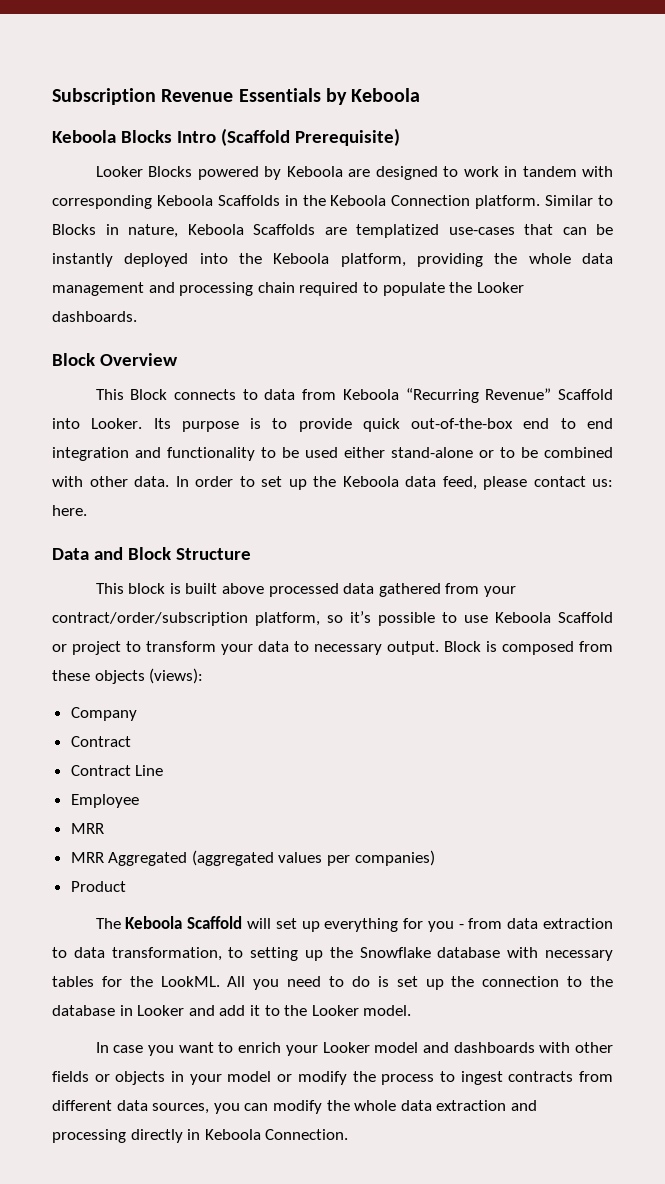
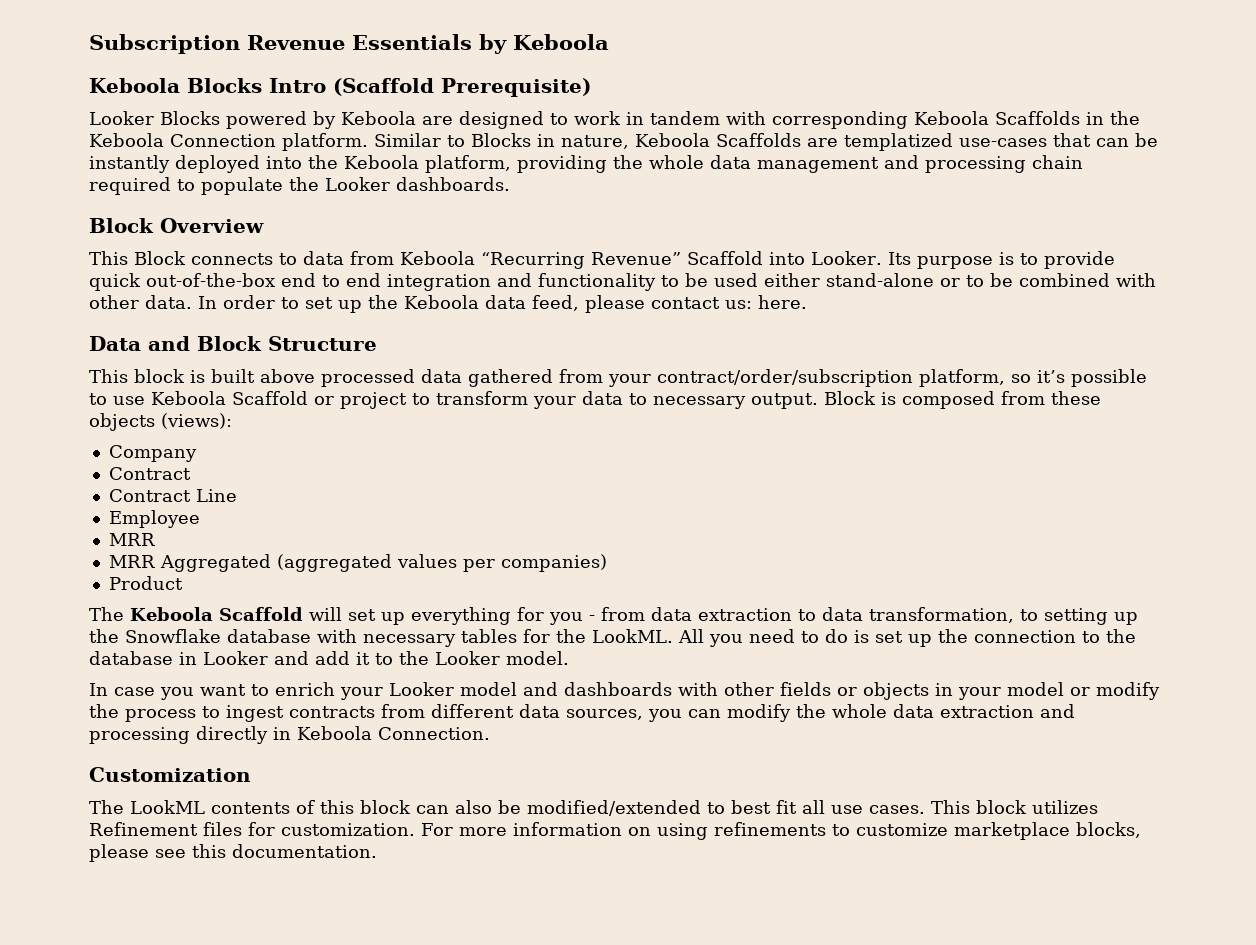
(349, 1134) none -> [89,767,251,782] [89,800,1098,816] [89,822,1141,840] [89,844,377,862] // Customization // The LookML contents of this block can also be modified/extended to best fit all use cases. This block utilizes Refinement files for customization. For more information on using refinements to customize marketplace blocks, please see this documentation.

